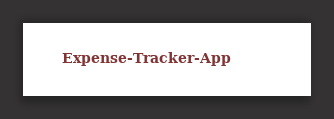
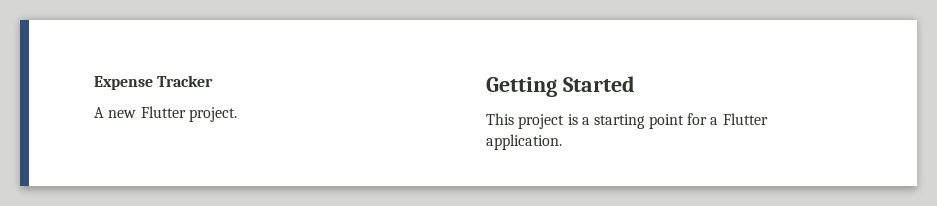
[62,52,231,66] Expense-Tracker-App -> [94,75,214,90] [94,106,237,122] [486,76,635,97] [486,113,768,129] [486,134,562,150] Expense Tracker // A new Flutter project. // Getting Started // This project is a starting point for a Flutter application.

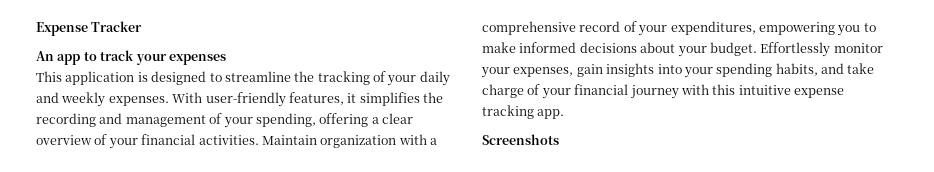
[94,106,237,122] [486,76,635,97] [486,113,768,129] [486,134,562,150] A new Flutter project. // Getting Started // This project is a starting point for a Flutter application. -> [36,50,226,65] [36,71,450,86] [36,92,443,107] [36,113,413,128] [36,134,437,149] [482,21,876,36] [482,42,883,57] [481,63,875,78] [482,84,844,99] [482,105,565,119] [482,134,559,145] An app to track your expenses // This application is designed to streamline the tracking of your daily and weekly expenses. With user-friendly features, it simplifies the recording and management of your spending, offering a clear overview of your financial activities. Maintain organization with a comprehensive record of your expenditures, empowering you to make informed decisions about your budget. Effortlessly monitor your expenses, gain insights into your spending habits, and take charge of your financial journey with this intuitive expense tracking app. // Screenshots

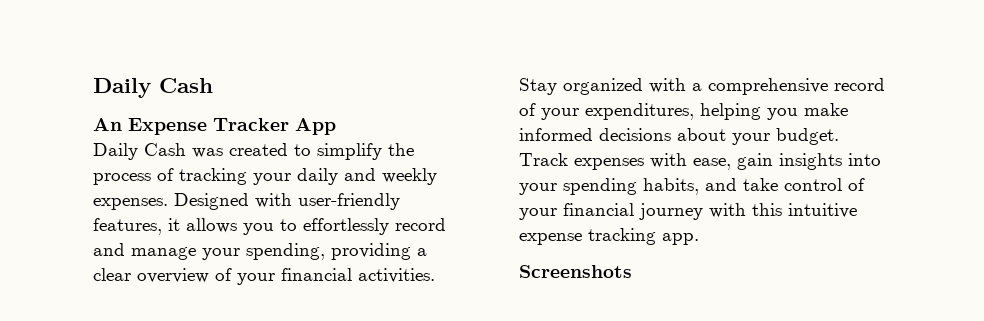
(36, 29) none -> [93,78,213,98] [93,118,122,131] Daily Cash // An
[36,50,226,65] [36,71,386,85] // An app to track your expenses // This application is designed to streamline the tracking of -> [295,118,336,135] [93,143,414,160] [93,168,247,185] App // Daily Cash was created to simplify the process of tracking
[172,92,203,103] With -> [174,193,292,210] Designed with
[359,92,443,106] [36,113,223,127] simplifies the recording and management of -> [186,218,446,235] [93,243,196,260] allows you to effortlessly record and manage
[319,113,369,127] offering -> [331,243,411,260] providing
[261,135,397,148] Maintain organization -> [519,78,643,95] Stay organized
[758,22,876,36] empowering you to -> [700,103,798,120] helping you
[760,42,883,57] [481,67,574,78] Effortlessly monitor your expenses, -> [519,153,731,170] Track expenses with ease,
[482,84,524,98] charge -> [784,178,842,191] control

